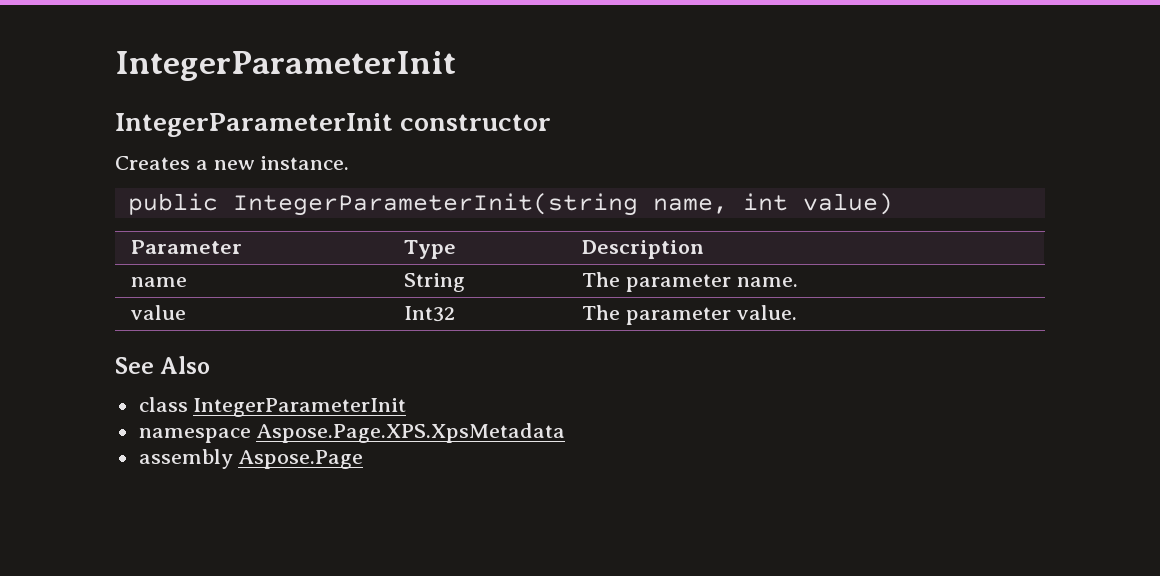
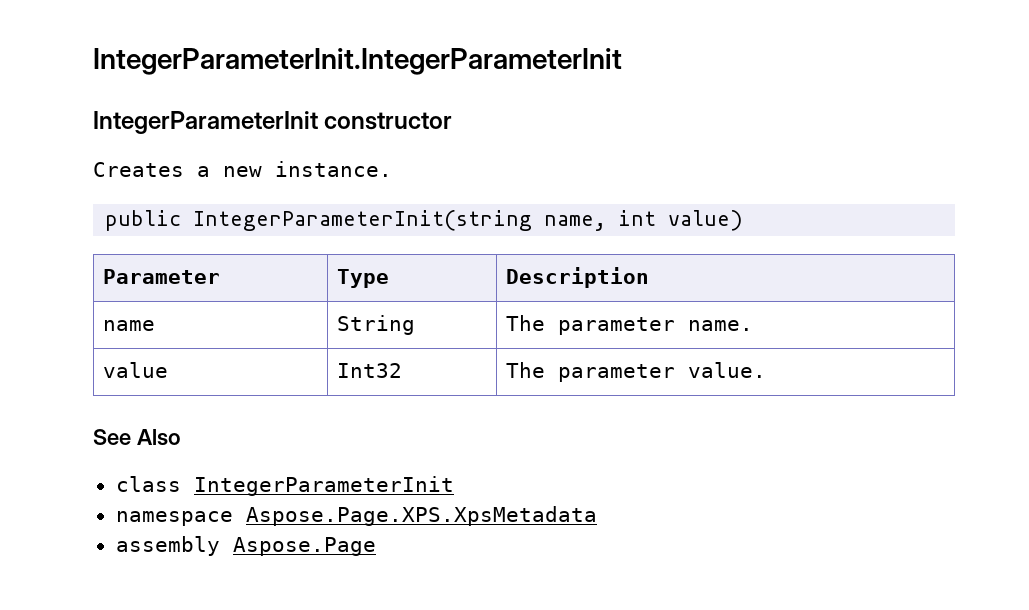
[115,51,456,81] IntegerParameterInit -> [93,48,622,75] IntegerParameterInit.IntegerParameterInit

